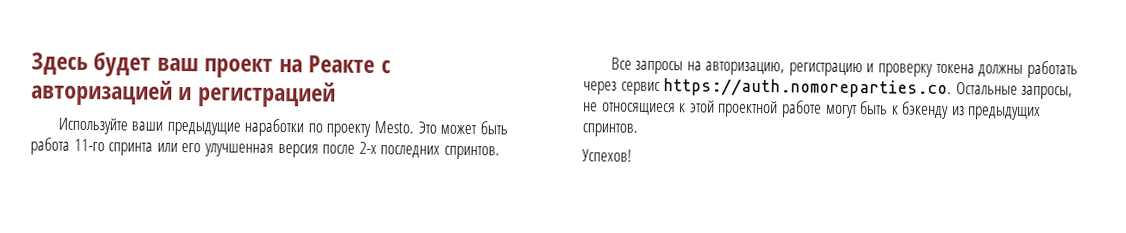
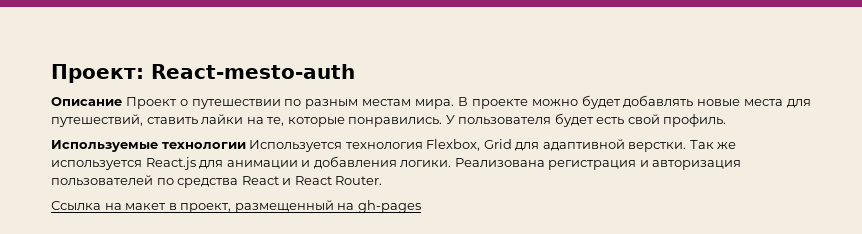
[31,52,391,78] [31,79,336,108] [57,117,508,137] [30,137,500,160] [610,57,1078,79] [583,78,1074,100] [583,100,1042,121] [582,123,638,137] [582,149,632,162] Здесь будет ваш проект на Реакте с авторизацией и регистрацией // Используйте ваши предыдущие наработки по проекту Mesto. Это может быть работа 11-го спринта или его улучшенная версия после 2-х последних спринтов. // Все запросы на авторизацию, регистрацию и проверку токена должны работать через сервис https://auth.nomoreparties.co. Остальные запросы, не относящиеся к этой проектной работе могут быть к бэкенду из предыдущих спринтов. // Успехов! -> [51,64,355,83] [51,95,812,109] [51,113,727,127] [51,139,737,152] [51,156,742,170] [51,175,383,188] [51,200,421,213] Проект: React-mesto-auth // Описание Проект о путешествии по разным местам мира. В проекте можно будет добавлять новые места для путешествий, ставить лайки на те, которые понравились. У пользователя будет есть свой профиль. // Используемые технологии Используется технология Flexbox, Grid для адаптивной верстки. Так же используется React.js для анимации и добавления логики. Реализована регистрация и авторизация пользователей по средства React и React Router. // Ссылка на макет в проект, размещенный на gh-pages

